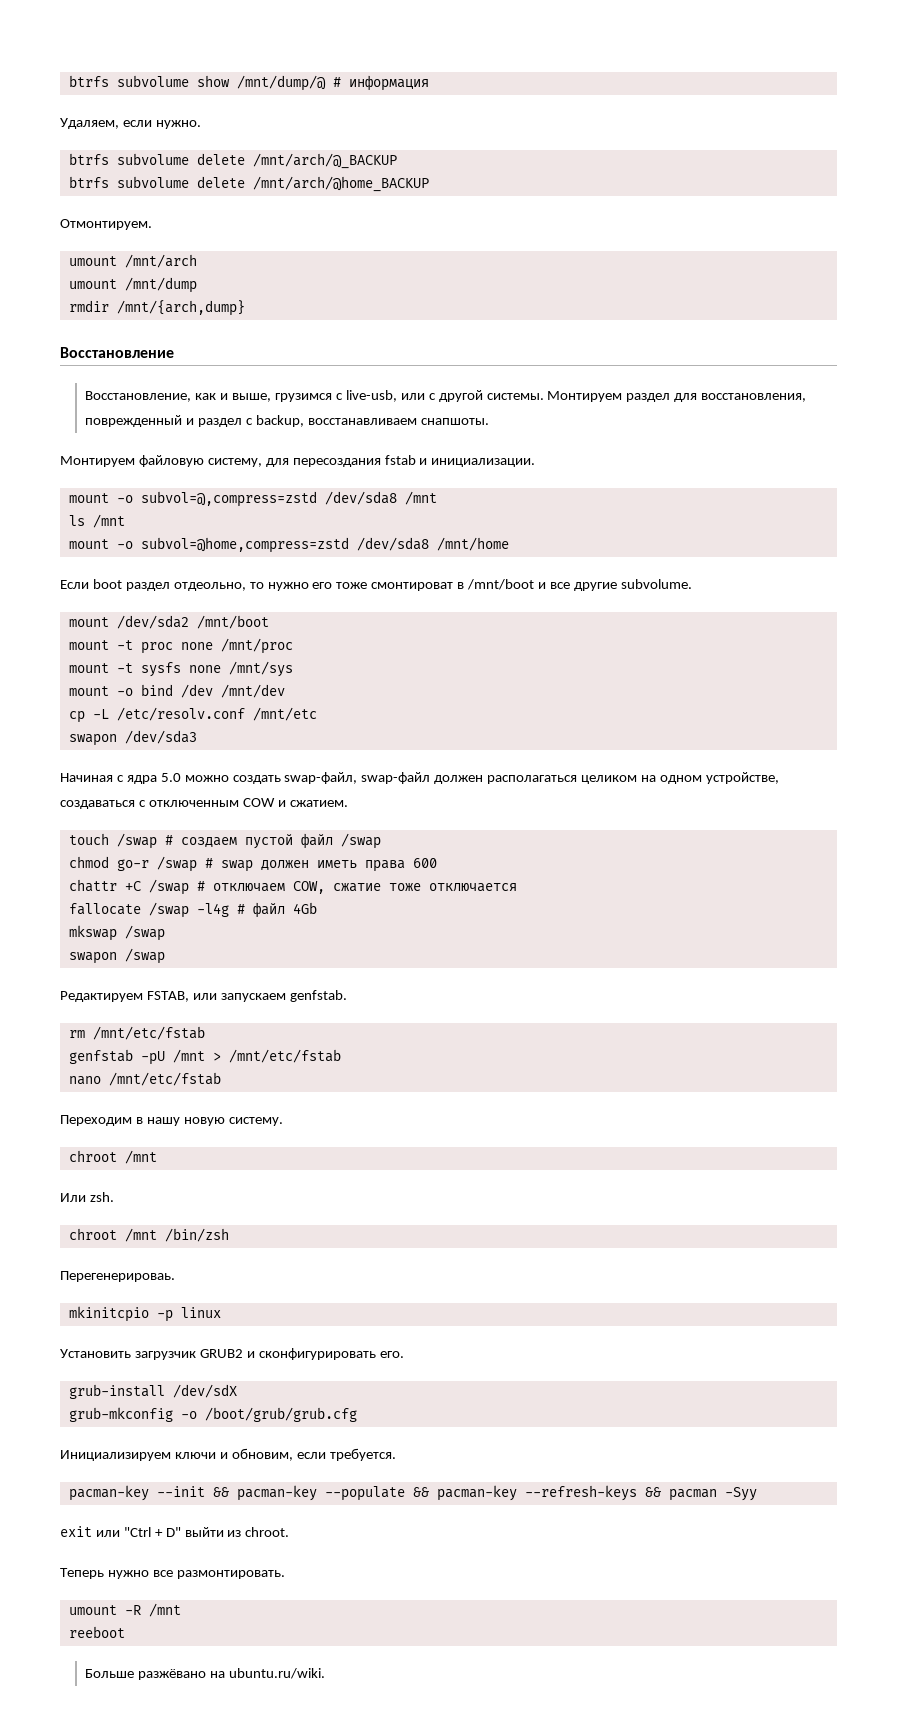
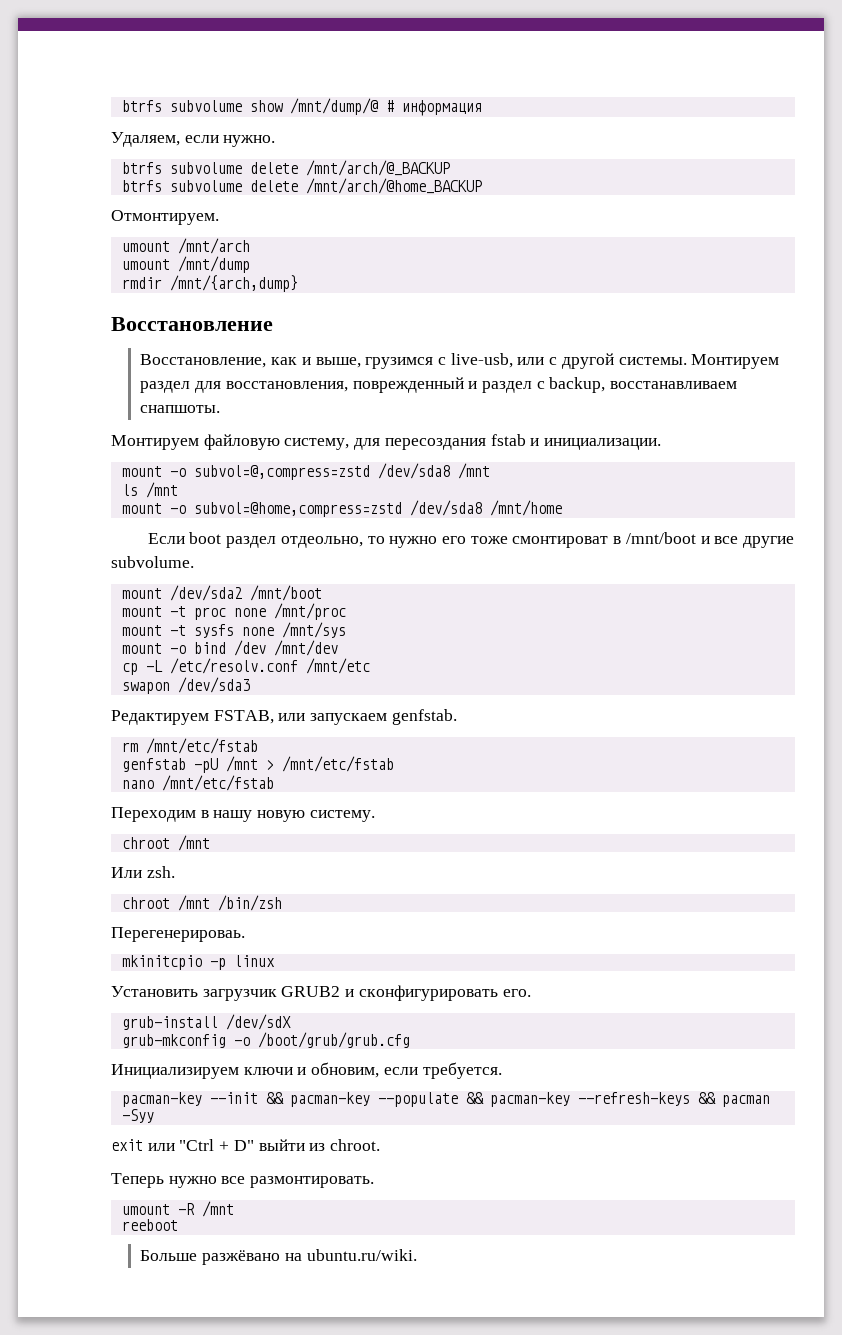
[60,772,779,784] [60,798,348,809] [68,833,381,849] [68,856,437,872] [68,879,517,895] [68,902,317,918] [68,925,165,941] [68,948,165,964] // Начиная с ядра 5.0 можно создать swap-файл, swap-файл должен располагаться целиком на одном устройстве, создаваться с отключенным COW и сжатием. // touch /swap # создаем пустой файл /swap // chmod go-r /swap # swap должен иметь права 600 // chattr +C /swap # отключаем COW, сжатие тоже отключается // fallocate /swap -l4g # файл 4Gb // mkswap /swap // swapon /swap -> (250, 685) none

